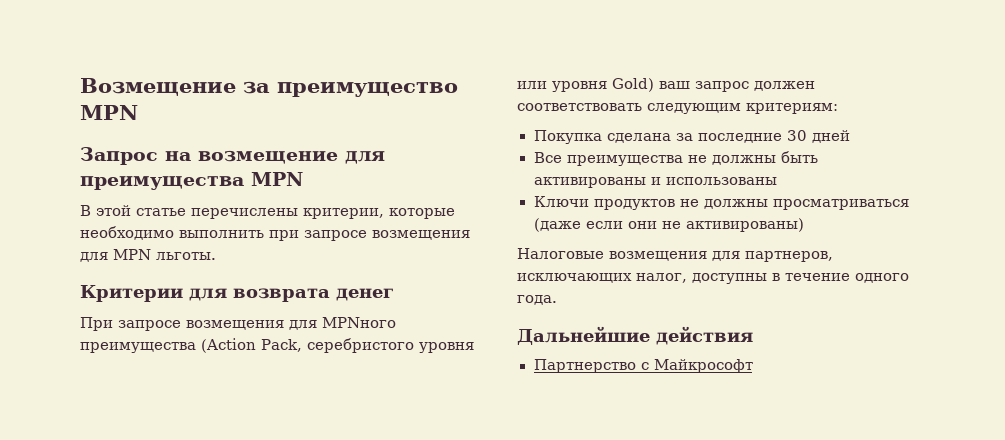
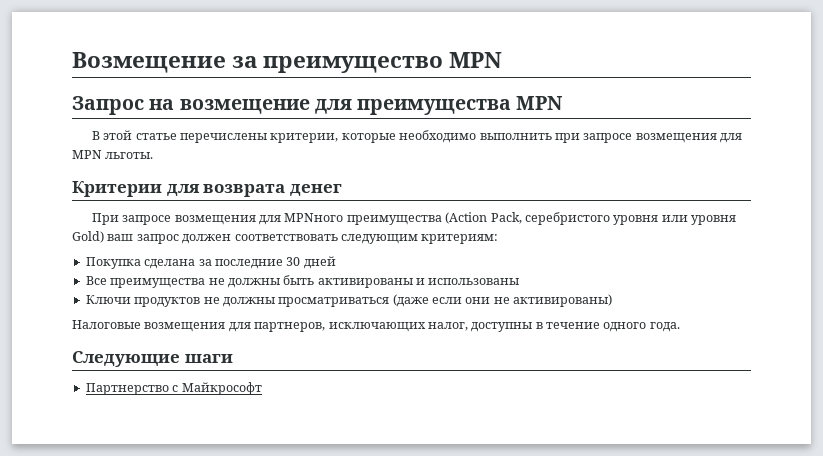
[517,326,753,345] Дальнейшие действия -> [72,351,233,367] Следующие шаги

